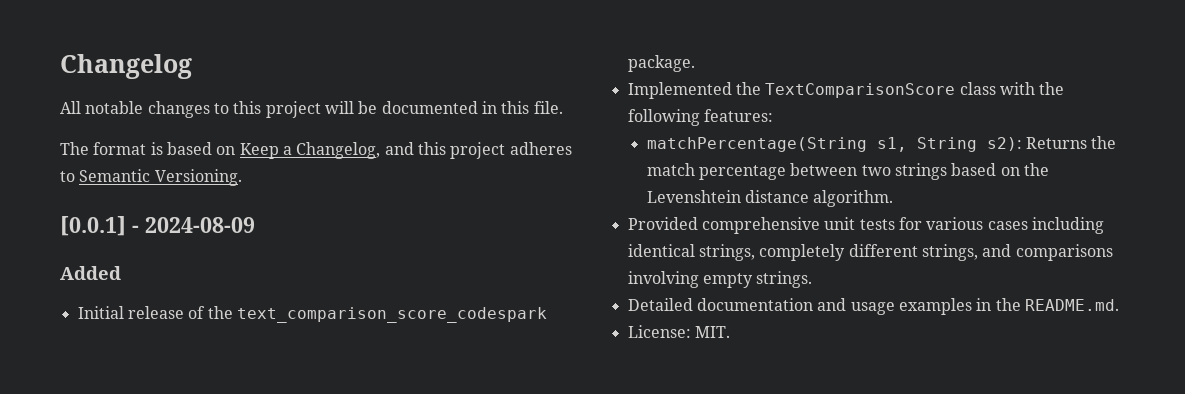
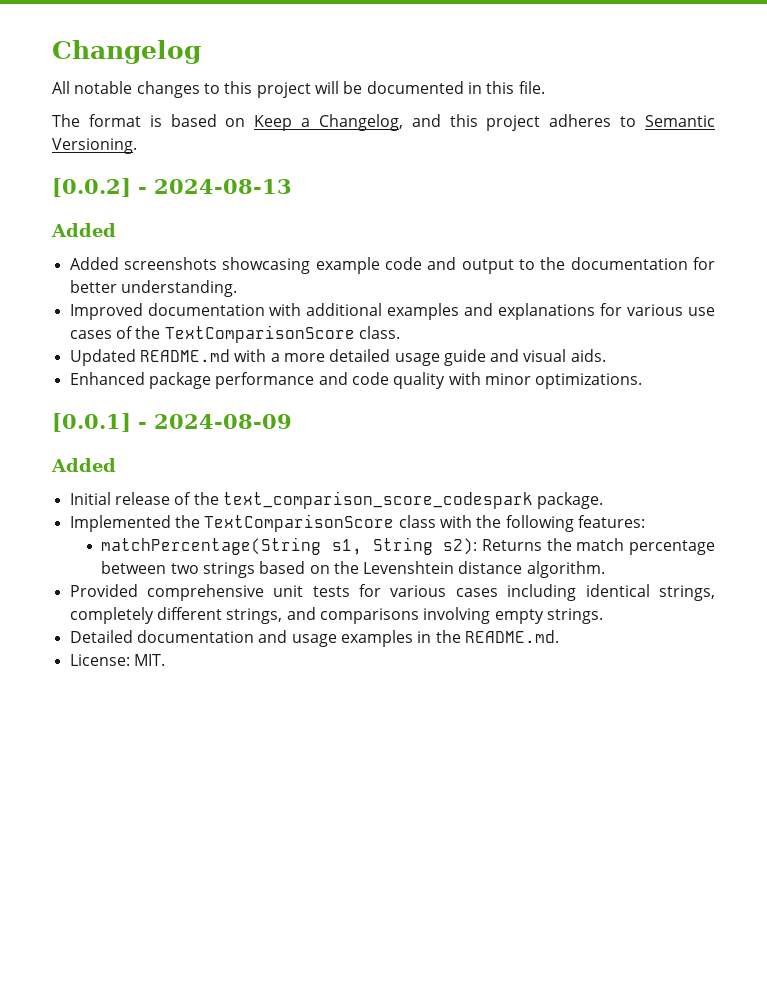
(242, 177) none -> [52,178,292,197] [51,223,116,237] [69,257,716,274] [69,280,237,297] [69,303,715,320] [69,325,400,343] [69,349,606,366] [69,372,643,389] // [0.0.2] - 2024-08-13 // Added // Added screenshots showcasing example code and output to the documentation for better understanding. // Improved documentation with additional examples and explanations for various use cases of the TextComparisonScore class. // Updated README.md with a more detailed usage guide and visual aids. // Enhanced package performance and code quality with minor optimizations.

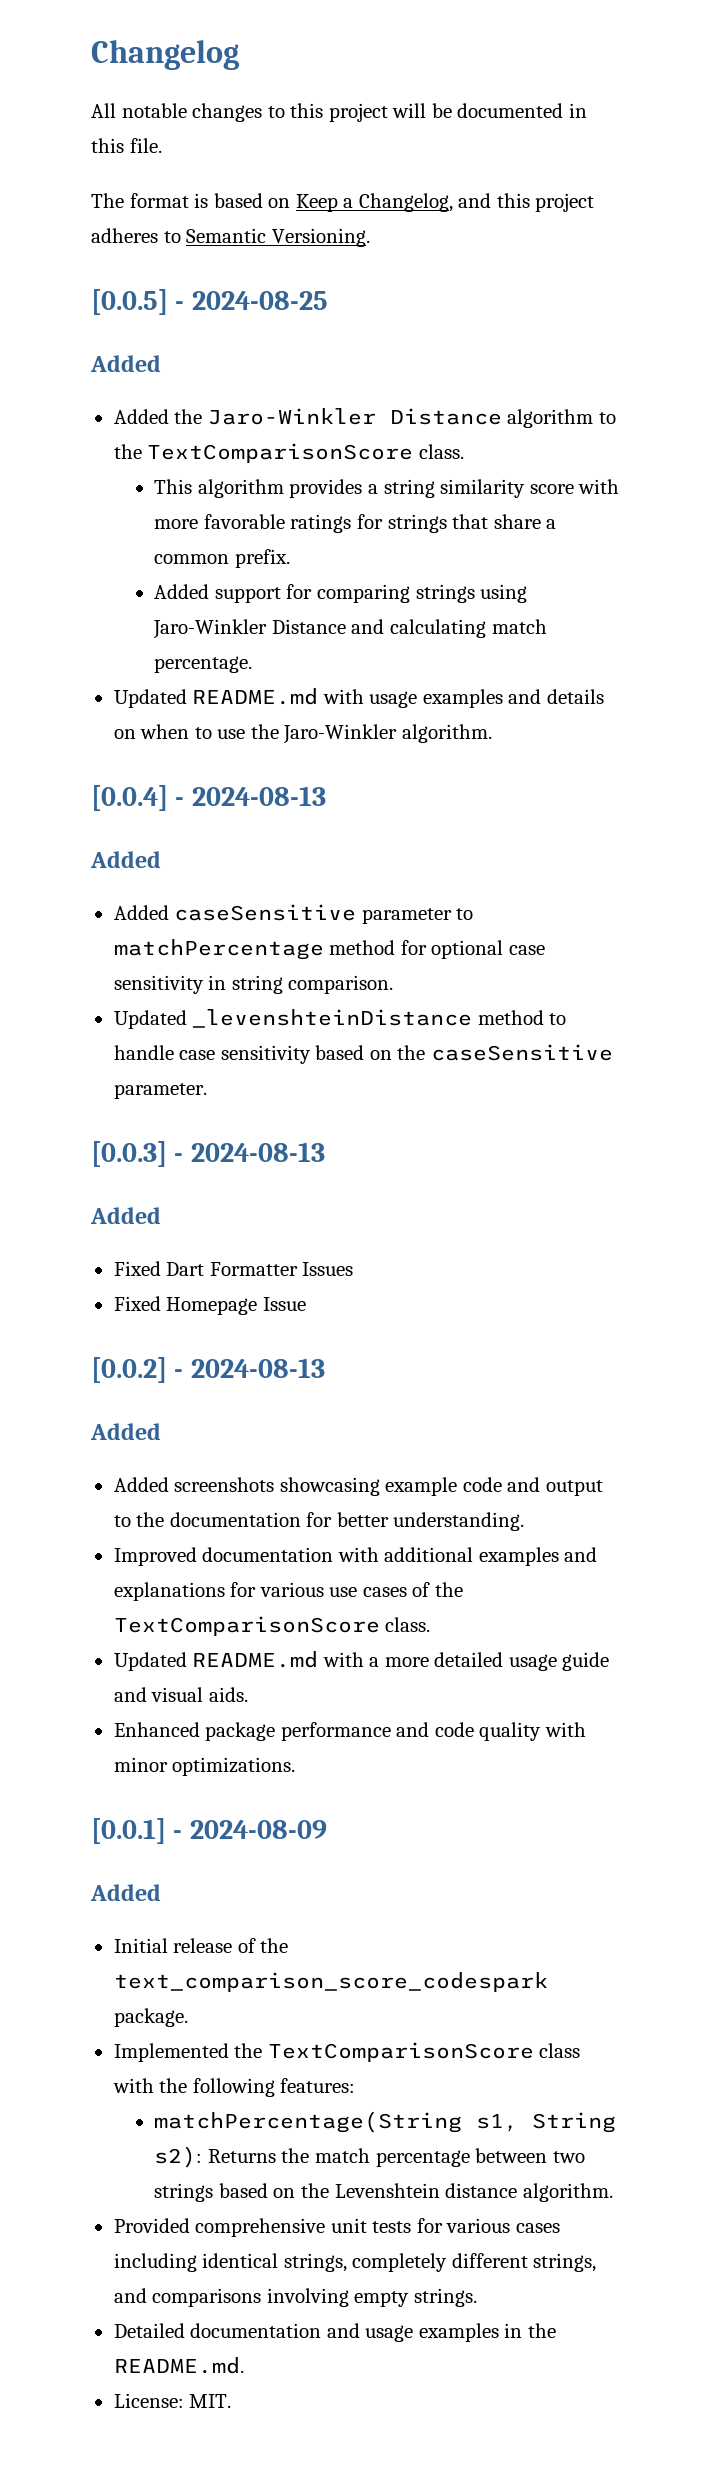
(137, 146) none -> [91,289,328,315] [90,355,161,372] [113,408,616,428] [113,443,464,463] [154,479,620,498] [154,514,557,533] [154,549,290,568] [154,584,528,603] [153,619,547,639] [154,656,253,673] [113,688,604,708] [113,724,492,744] [91,785,326,811] [90,851,161,868] [113,904,474,924] [113,939,545,960] [113,975,394,994] [113,1009,567,1029] [113,1044,613,1064] [113,1083,207,1099] [91,1141,325,1167] [90,1207,161,1224] [113,1261,354,1276] [113,1296,306,1315] // [0.0.5] - 2024-08-25 // Added // Added the Jaro-Winkler Distance algorithm to the TextComparisonScore class. // This algorithm provides a string similarity score with more favorable ratings for strings that share a common prefix. // Added support for comparing strings using Jaro-Winkler Distance and calculating match percentage. // Updated README.md with usage examples and details on when to use the Jaro-Winkler algorithm. // [0.0.4] - 2024-08-13 // Added // Added caseSensitive parameter to matchPercentage method for optional case sensitivity in string comparison. // Updated _levenshteinDistance method to handle case sensitivity based on the caseSensitive parameter. // [0.0.3] - 2024-08-13 // Added // Fixed Dart Formatter Issues // Fixed Homepage Issue

